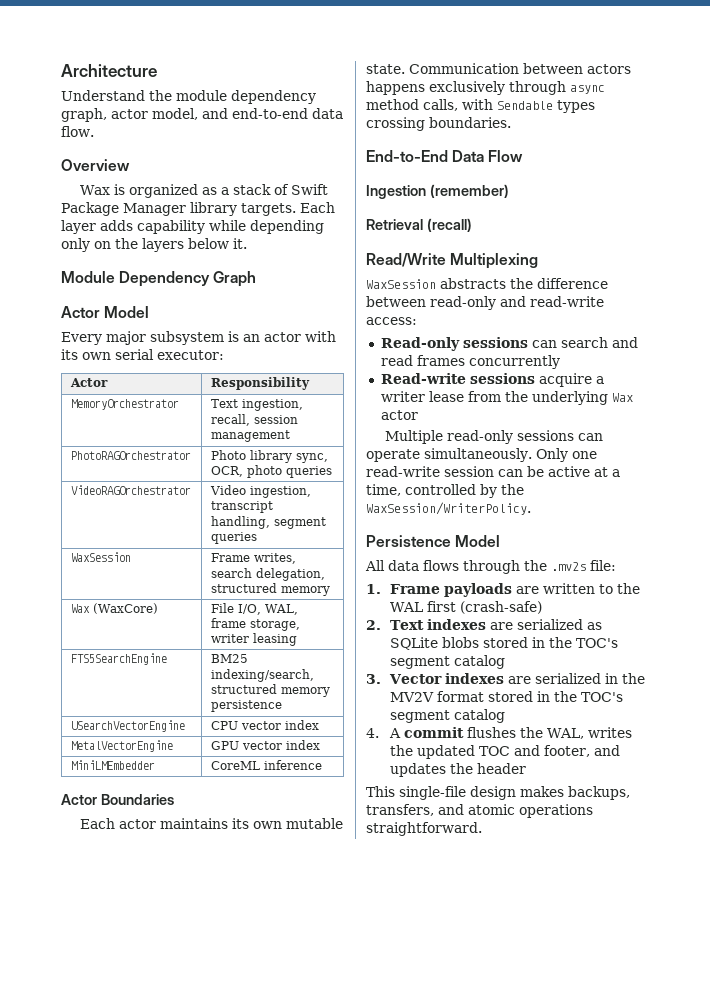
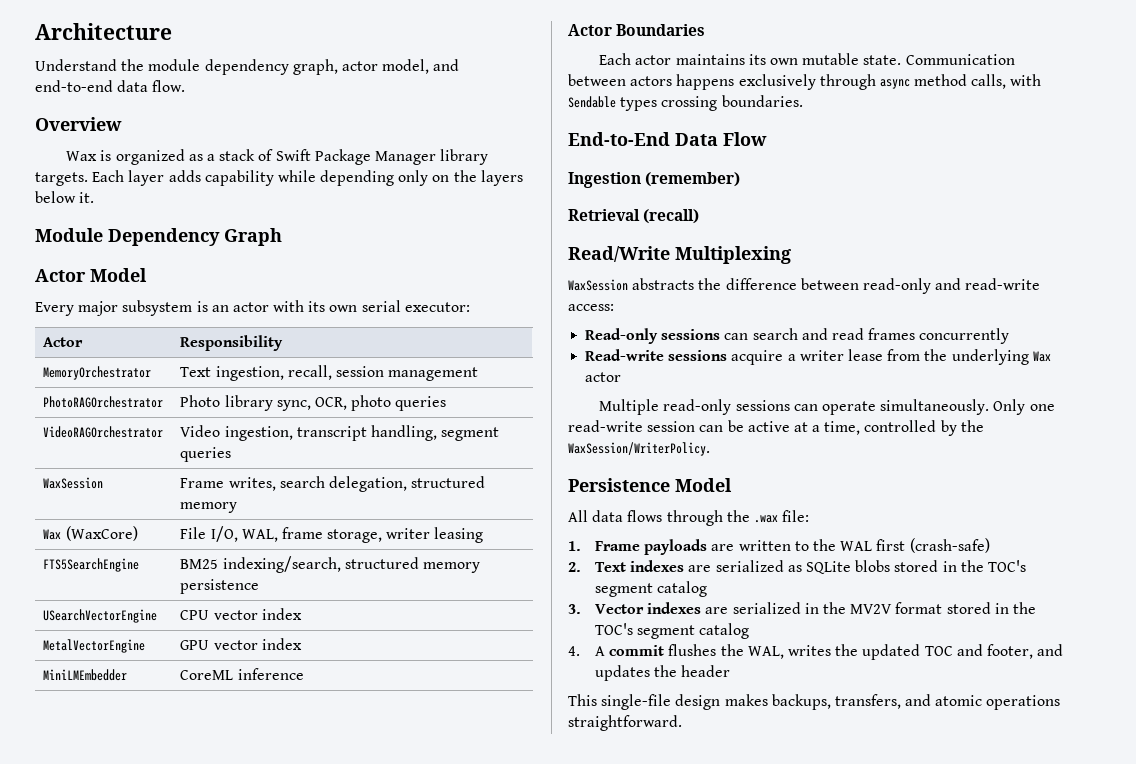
[551,562,586,571] .mv2s -> [753,515,778,523] .wax

